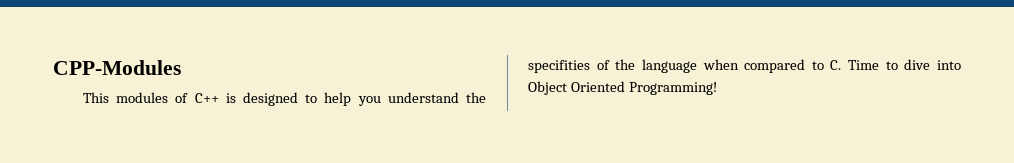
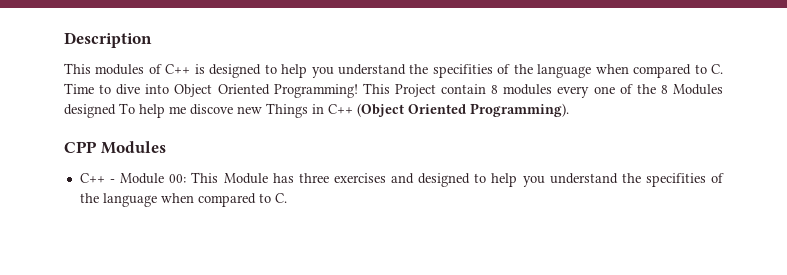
[53,60,181,75] CPP-Modules -> [64,32,152,48] Description
(717, 88) none -> [362,83,724,98] [64,103,569,118] [64,141,166,154] [79,172,725,187] [79,193,287,207] This Project contain 8 modules every one of the 8 Modules designed To help me discove new Things in C++ (Object Oriented Programming). // CPP Modules // C++ - Module 00: This Module has three exercises and designed to help you understand the specifities of the language when compared to C.

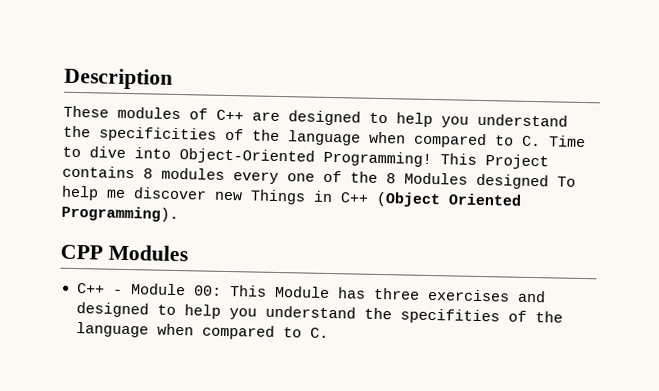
[64,63,91,74] This -> [63,105,109,118] These
[194,64,493,78] is designed to help you understand the specifities -> [252,110,568,128] [63,125,217,143] are designed to help you understand the specificities
[174,84,270,97] Object Oriented -> [179,148,315,165] Object-Oriented
[441,84,487,94] contain -> [62,165,135,179] contains
[190,104,233,115] discove -> [133,187,207,200] discover

